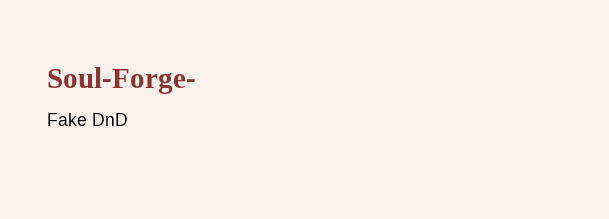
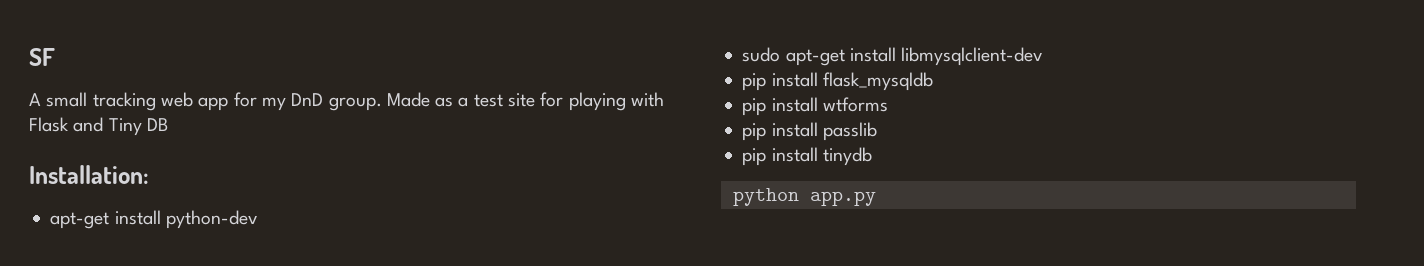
[47,67,196,94] [47,113,128,126] Soul-Forge- // Fake DnD -> [29,48,55,66] [29,92,664,111] [29,117,168,136] [29,165,149,184] [50,210,258,229] [742,47,1044,66] [742,72,933,91] [742,97,888,116] [742,122,877,141] [742,147,872,166] [732,188,876,206] SF // A small tracking web app for my DnD group. Made as a test site for playing with Flask and Tiny DB // Installation: // apt-get install python-dev // sudo apt-get install libmysqlclient-dev // pip install flask_mysqldb // pip install wtforms // pip install passlib // pip install tinydb // python app.py

